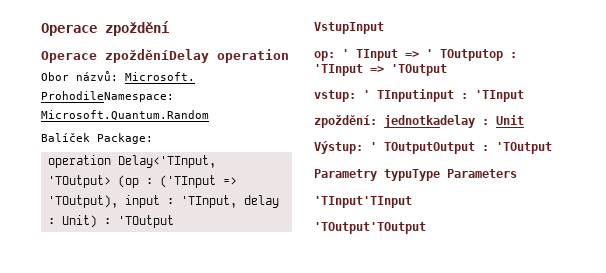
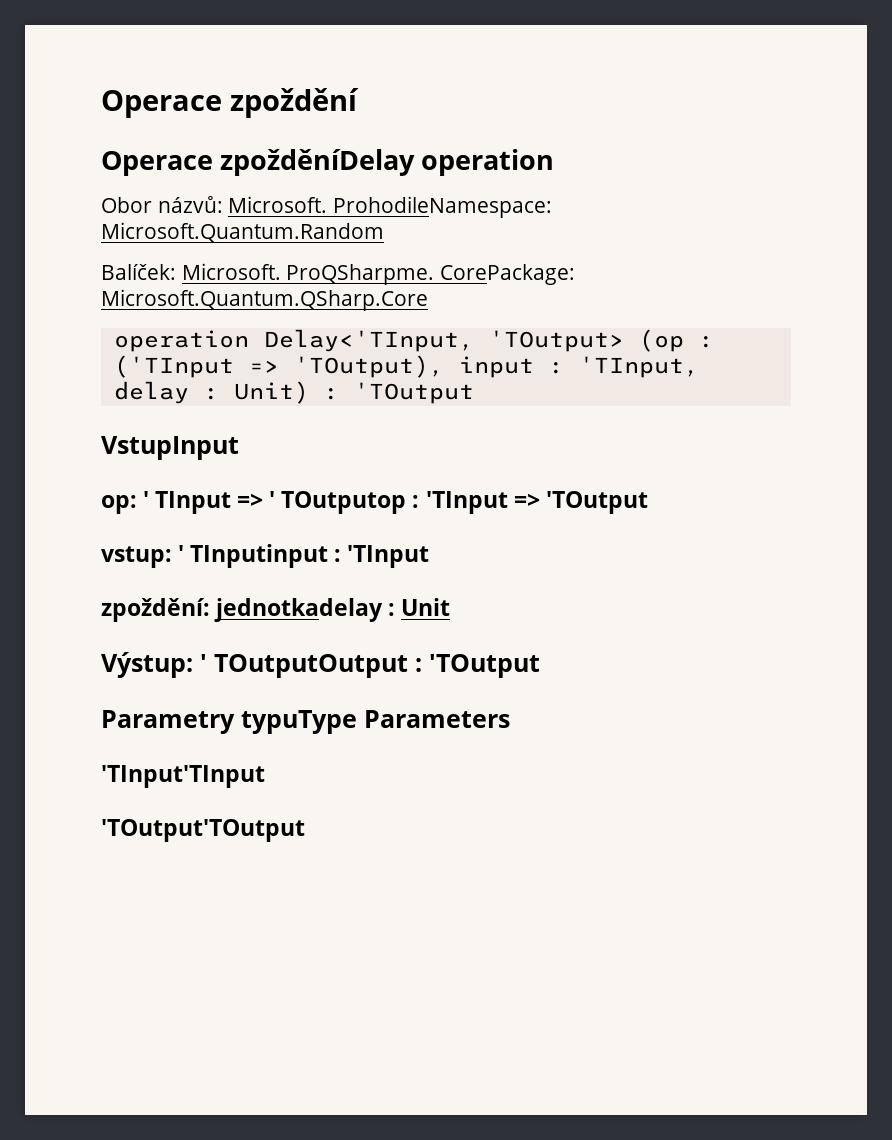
[41,133,153,144] Balíček Package: -> [101,263,576,285] [101,289,428,311] Balíček: Microsoft. ProQSharpme. CorePackage: Microsoft.Quantum.QSharp.Core

